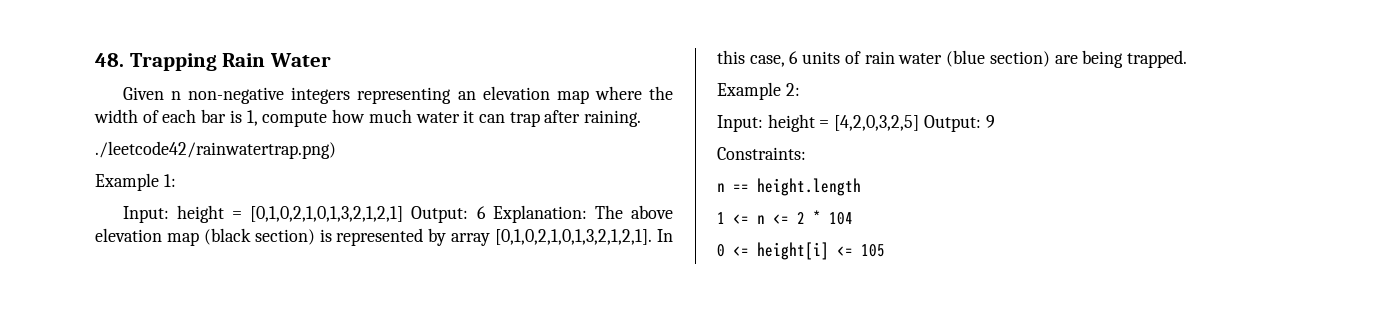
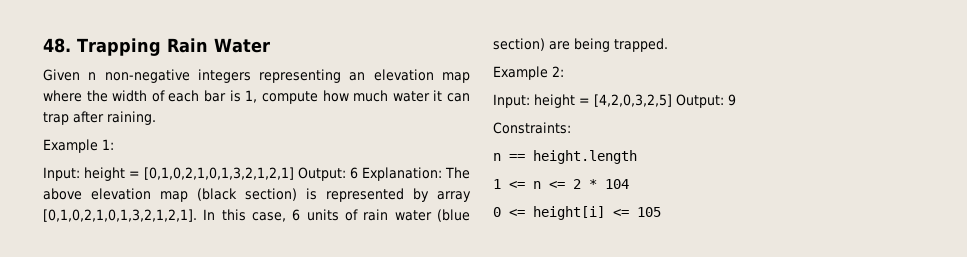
[95,141,336,159] // ./leetcode42/rainwatertrap.png) -> (156, 118) none

